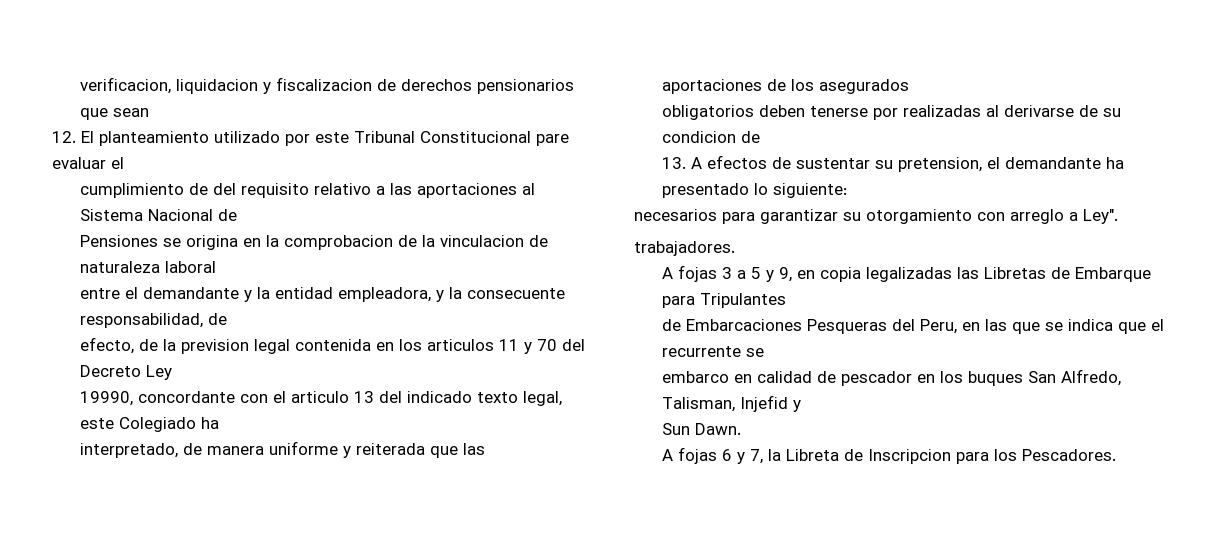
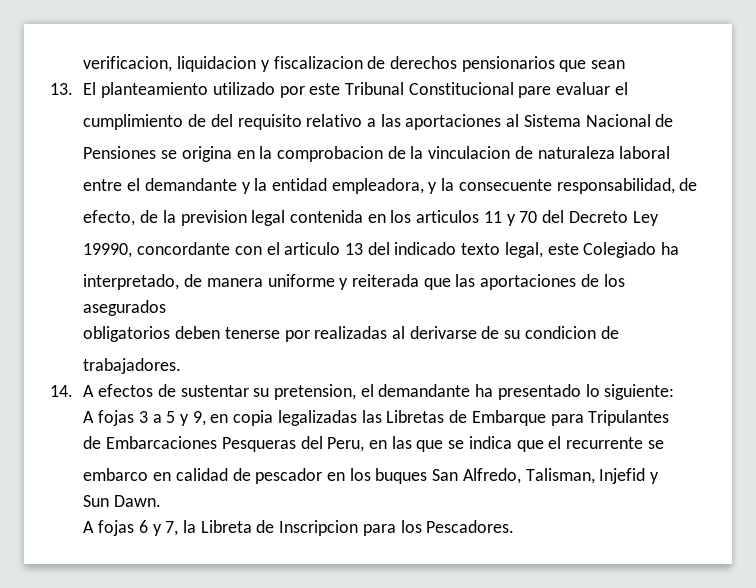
[52,131,76,143] 12. -> [50,83,73,95] 13.
[662,157,687,169] 13. -> [83,358,182,374] [50,385,73,397] trabajadores. // 14.
[634,209,1118,224] [634,241,735,256] // necesarios para garantizar su otorgamiento con arreglo a Ley". // trabajadores. -> (675, 392) none

